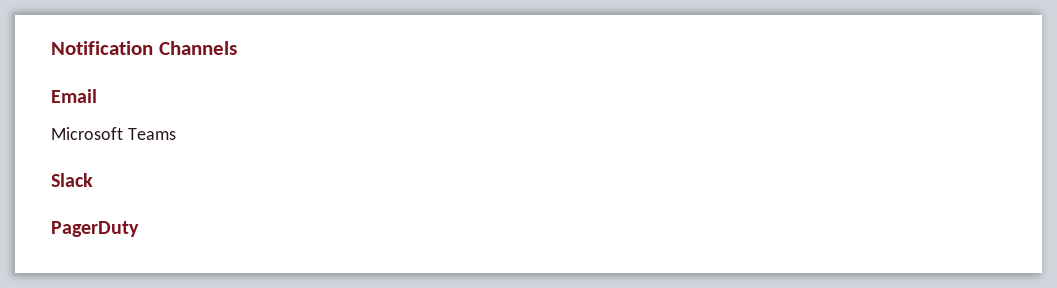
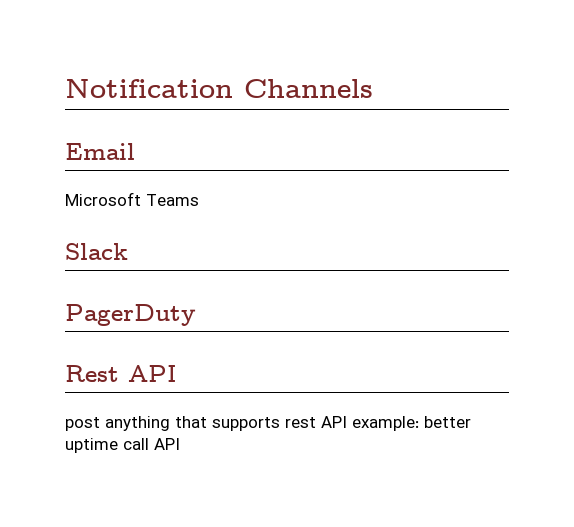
(139, 229) none -> [65,365,177,382] [65,416,471,431] [65,438,180,453] // Rest API // post anything that supports rest API example: better uptime call API

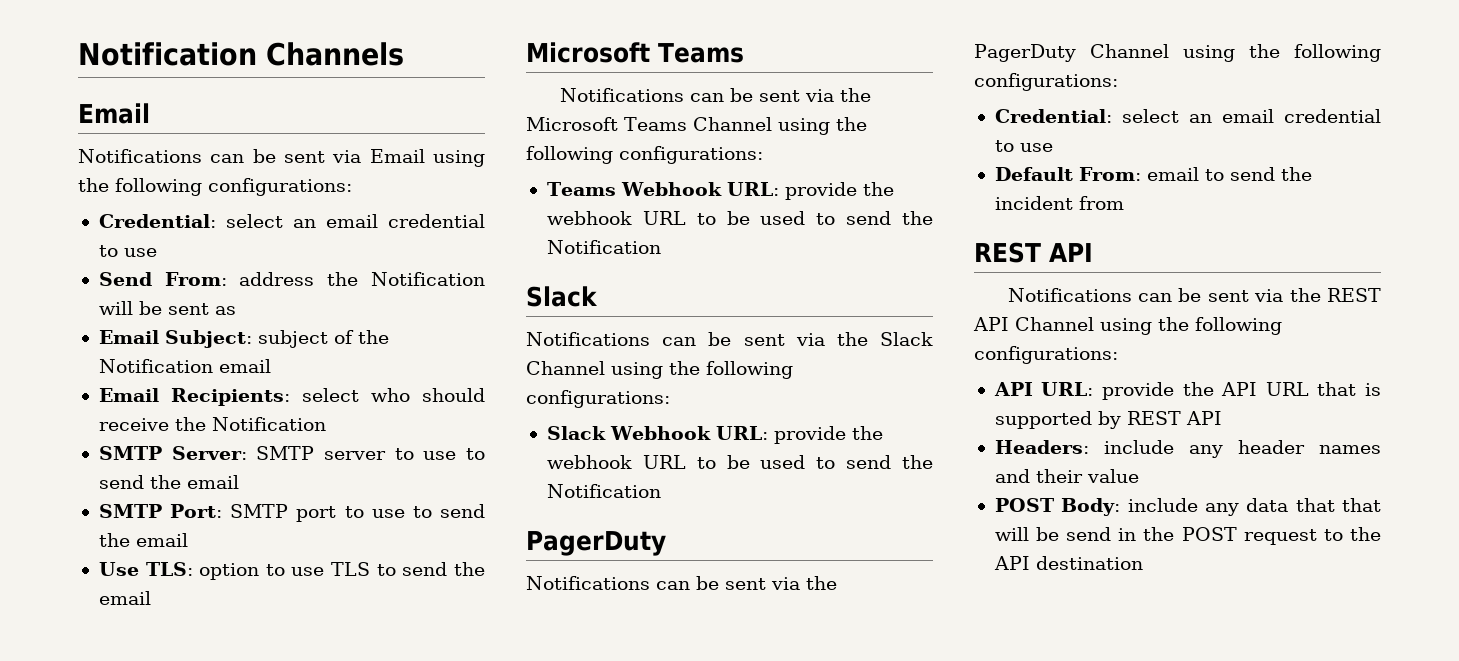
[65,192,199,206] [65,243,128,260] [65,304,196,326] [65,365,177,382] [65,416,471,431] [65,438,180,453] Microsoft Teams // Slack // PagerDuty // Rest API // post anything that supports rest API example: better uptime call API -> [78,149,485,167] [78,178,352,196] [98,214,485,228] [98,245,157,257] [98,272,485,286] [98,301,236,315] [98,330,389,348] [98,359,271,373] [98,388,485,406] [98,417,326,431] [98,446,486,460] [98,475,239,489] [98,504,485,522] [98,533,188,547] [98,562,485,580] [98,591,151,605] [526,42,744,63] [559,88,871,102] [526,117,867,135] [526,146,763,164] [546,182,894,200] [546,211,933,225] [546,240,661,254] [526,286,598,307] [526,332,933,346] [526,361,793,379] [526,390,670,408] [546,426,883,444] [546,455,933,469] [546,484,661,498] [526,531,666,556] [526,576,837,590] [974,44,1381,62] [974,73,1118,91] [994,109,1381,123] [994,140,1053,152] [994,167,1312,181] [994,196,1124,210] [974,242,1093,263] [1007,288,1381,302] [973,317,1282,335] [974,346,1118,364] [993,382,1381,400] [994,411,1222,429] [994,440,1381,458] [994,469,1139,483] [994,498,1381,516] [994,527,1381,545] [993,556,1143,570] Notifications can be sent via Email using the following configurations: // Credential: select an email credential to use // Send From: address the Notification will be sent as // Email Subject: subject of the Notification email // Email Recipients: select who should receive the Notification // SMTP Server: SMTP server to use to send the email // SMTP Port: SMTP port to use to send the email // Use TLS: option to use TLS to send the email // Microsoft Teams // Notifications can be sent via the Microsoft Teams Channel using the following configurations: // Teams Webhook URL: provide the webhook URL to be used to send the Notification // Slack // Notifications can be sent via the Slack Channel using the following configurations: // Slack Webhook URL: provide the webhook URL to be used to send the Notification // PagerDuty // Notifications can be sent via the PagerDuty Channel using the following configurations: // Credential: select an email credential to use // Default From: email to send the incident from // REST API // Notifications can be sent via the REST API Channel using the following configurations: // API URL: provide the API URL that is supported by REST API // Headers: include any header names and their value // POST Body: include any data that that will be send in the POST request to the API destination

